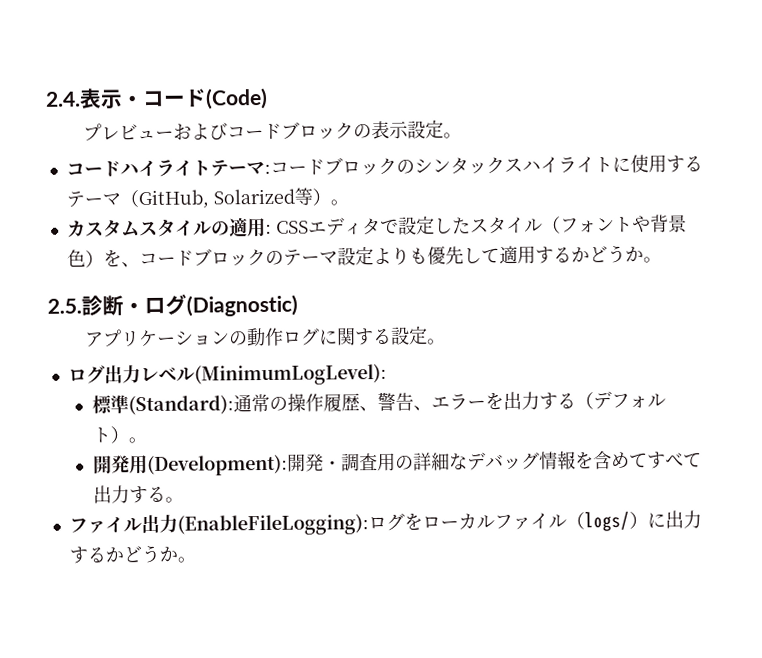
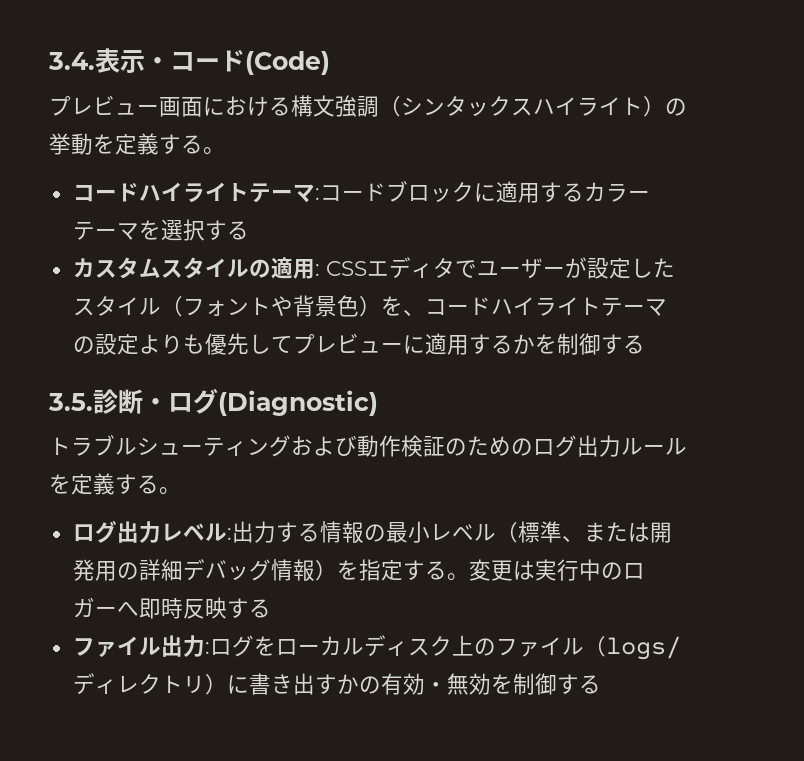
[45,91,81,107] 2.4. -> [48,52,95,70] 3.4.
[173,119,445,141] およびコードブロックの表示設定 -> [159,95,687,117] [49,133,203,155] 画面における構文強調（シンタックスハイライト）の挙動を定義する
[395,154,703,175] [65,187,349,210] のシンタックスハイライトに使用するテーマ（GitHub, Solarized等）。 -> [473,181,650,203] [72,219,249,241] に適用するカラーテーマを選択する
(399, 226) none -> [476,257,587,279] ユーザーが
[192,248,338,267] ブロックのテーマ -> [490,297,667,316] [72,336,95,354] ハイライトテーマの
[498,244,662,264] [47,293,298,317] [85,325,447,348] [67,363,387,386] [91,391,666,416] [91,426,147,444] [92,450,702,477] [92,485,184,504] 適用するかどうか。 // 2.5.診断・ログ(Diagnostic) // アプリケーションの動作ログに関する設定。 // ログ出力レベル(MinimumLogLevel): // 標準(Standard):通常の操作履歴、警告、エラーを出力する（デフォルト）。 // 開発用(Development):開発・調査用の詳細なデバッグ情報を含めてすべて出力する。 -> [292,333,645,355] [48,388,378,416] [49,435,687,457] [49,473,181,495] [72,520,672,544] [72,559,645,582] [72,597,271,619] プレビューに適用するかを制御する // 3.5.診断・ログ(Diagnostic) // トラブルシューティングおよび動作検証のためのログ出力ルールを定義する。 // ログ出力レベル:出力する情報の最小レベル（標準、または開発用の詳細デバッグ情報）を指定する。変更は実行中のロガーへ即時反映する
[176,514,369,536] (EnableFileLogging): -> [204,642,210,654] :
(495, 522) none -> [363,635,496,657] ディスク上の
[628,510,702,529] [68,544,196,564] ）に出力するかどうか。 -> [72,673,601,695] ディレクトリ）に書き出すかの有効・無効を制御する

